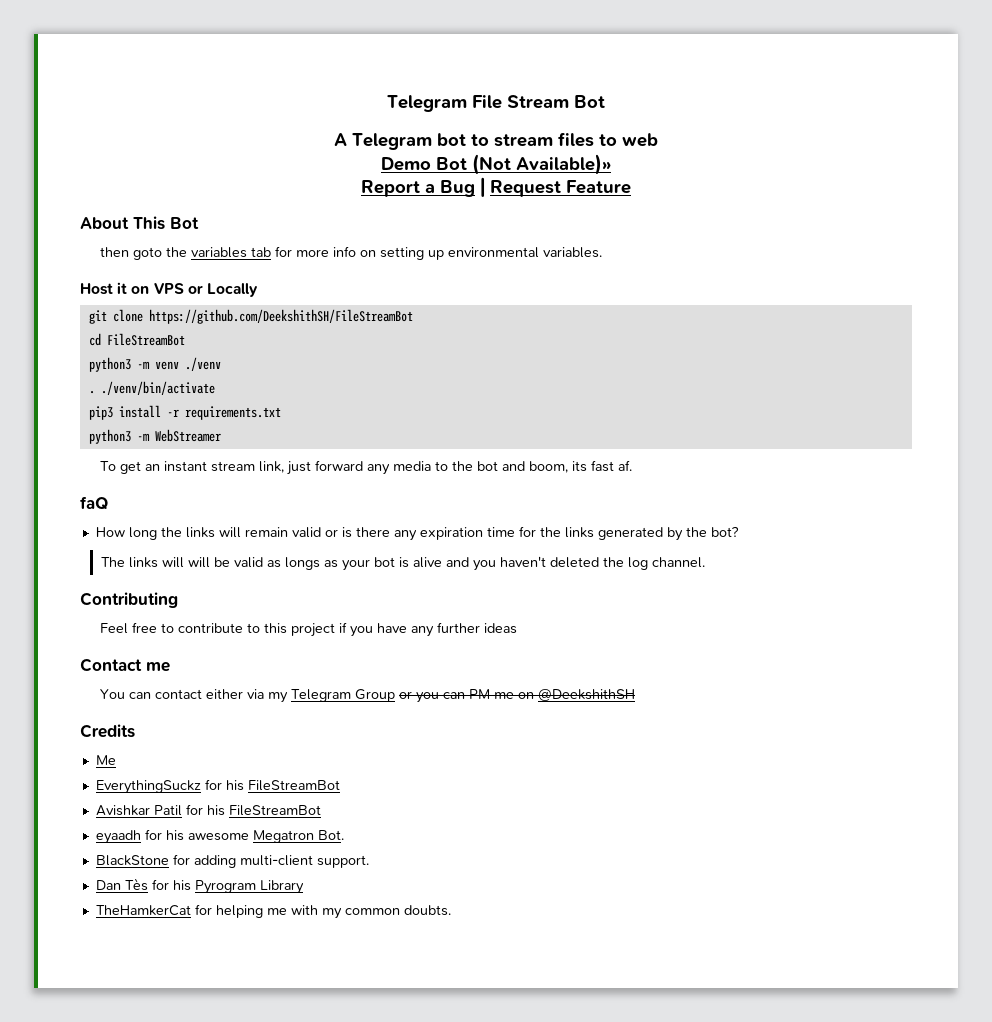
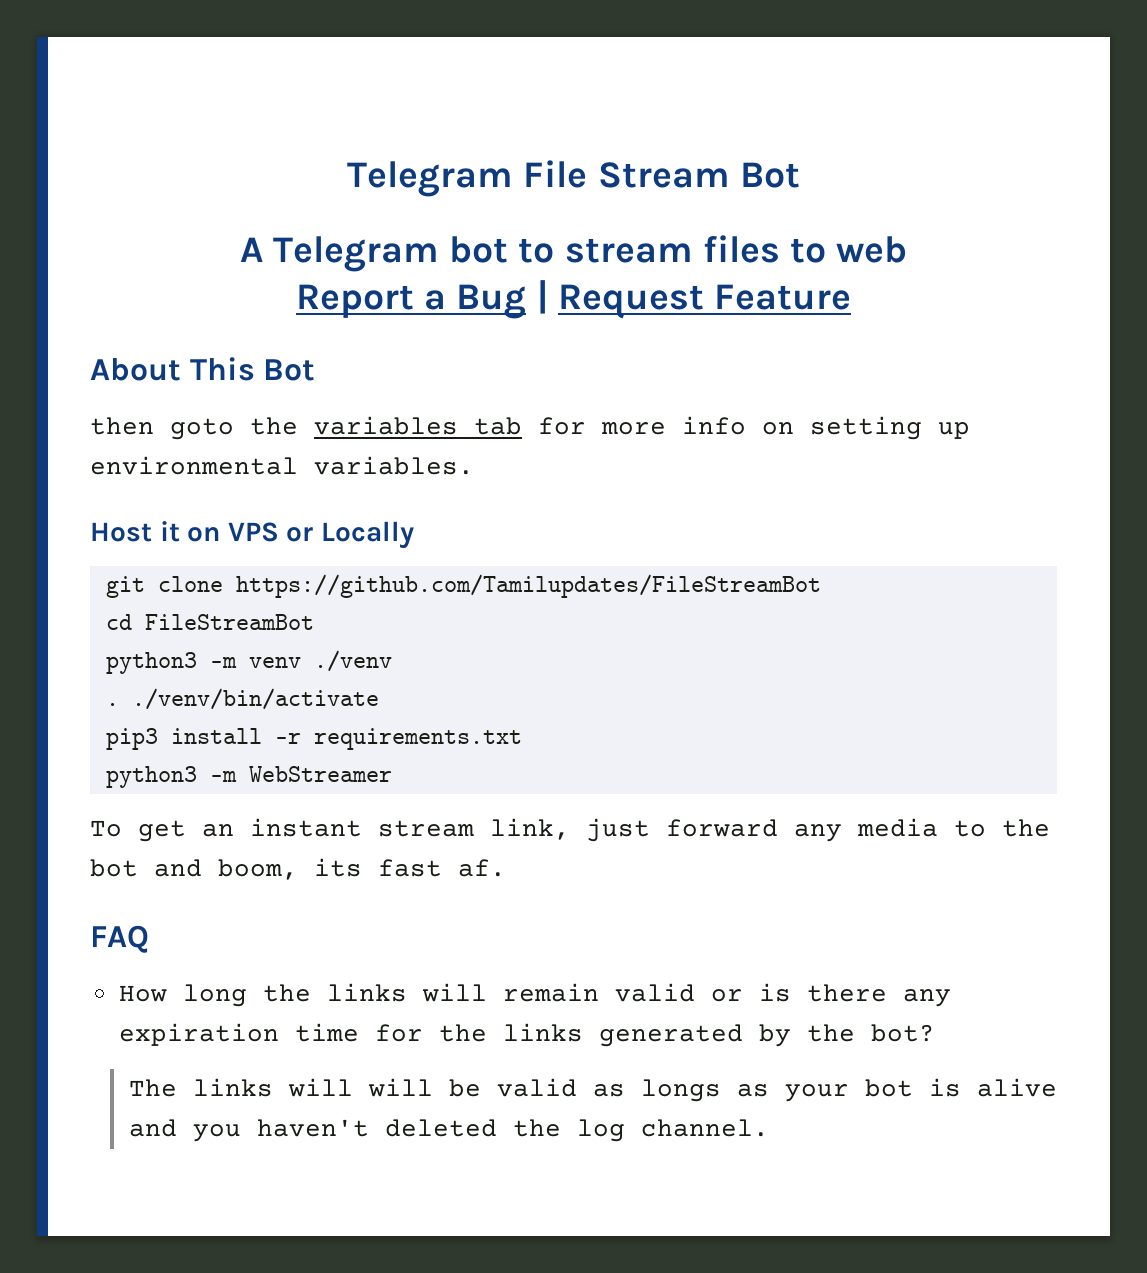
[381,154,611,175] // Demo Bot (Not Available)» -> (907, 249) none
[148,309,413,324] https://github.com/DeekshithSH/FileStreamBot -> [235,574,821,598] https://github.com/Tamilupdates/FileStreamBot
[80,496,108,510] faQ -> [90,925,149,953] FAQ
[80,592,178,608] [99,622,517,637] [80,658,170,672] [99,689,635,703] [80,724,135,738] [95,755,116,765] [95,779,340,794] [95,804,321,816] [95,829,344,844] [95,854,369,868] [95,878,304,894] [95,904,451,919] // Contributing // Feel free to contribute to this project if you have any further ideas // Contact me // You can contact either via my Telegram Group or you can PM me on @DeekshithSH // Credits // Me // EverythingSuckz for his FileStreamBot // Avishkar Patil for his FileStreamBot // eyaadh for his awesome Megatron Bot. // BlackStone for adding multi-client support. // Dan Tès for his Pyrogram Library // TheHamkerCat for helping me with my common doubts. -> (769, 1128) none

